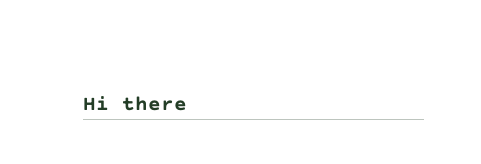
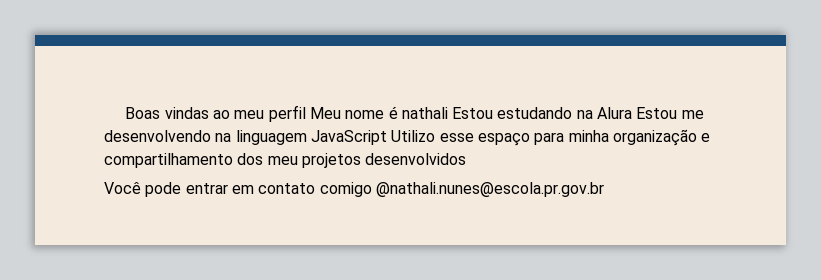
[83,96,187,111] Hi there -> [125,105,704,122] [104,129,711,146] [104,153,467,168] [104,182,604,197] Boas vindas ao meu perfil Meu nome é nathali Estou estudando na Alura Estou me desenvolvendo na linguagem JavaScript Utilizo esse espaço para minha organização e compartilhamento dos meu projetos desenvolvidos // Você pode entrar em contato comigo @nathali.nunes@escola.pr.gov.br

